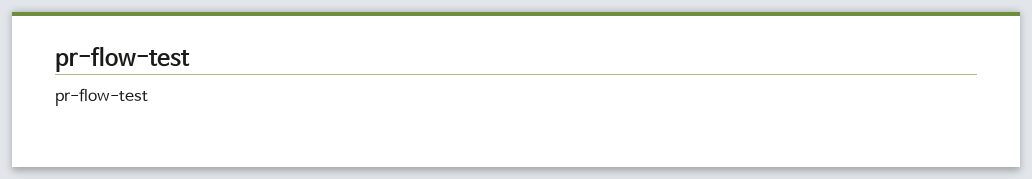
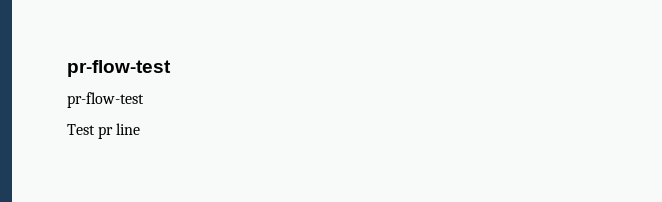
(148, 97) none -> [67,123,141,139] // Test pr line

